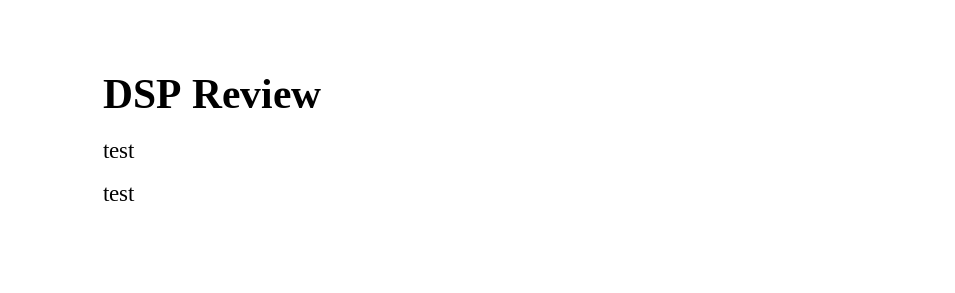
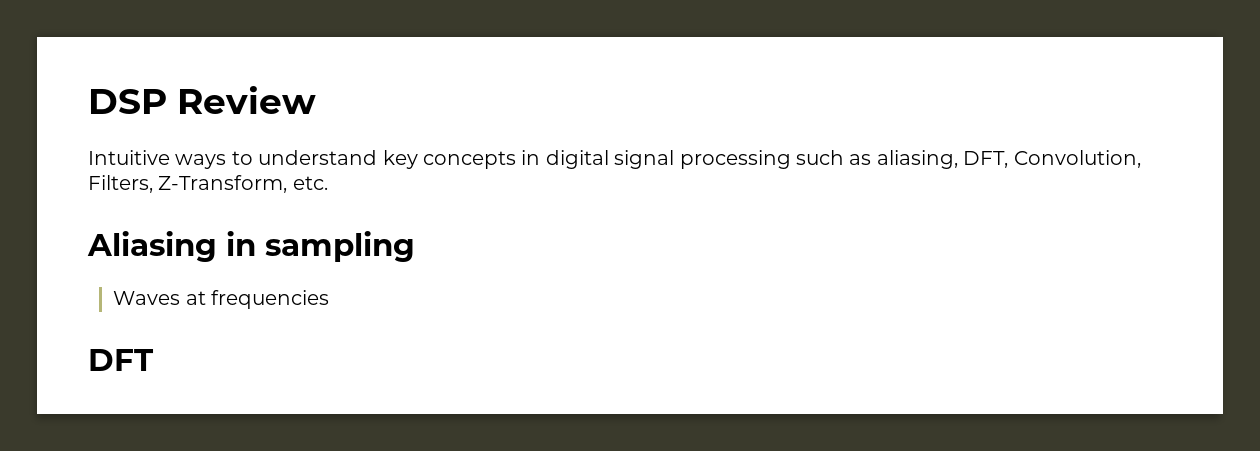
[103,144,135,158] [103,187,135,201] test // test -> [88,150,1141,169] [88,175,328,193] [87,231,415,262] [113,290,330,309] [88,349,154,371] Intuitive ways to understand key concepts in digital signal processing such as aliasing, DFT, Convolution, Filters, Z-Transform, etc. // Aliasing in sampling // Waves at frequencies // DFT

